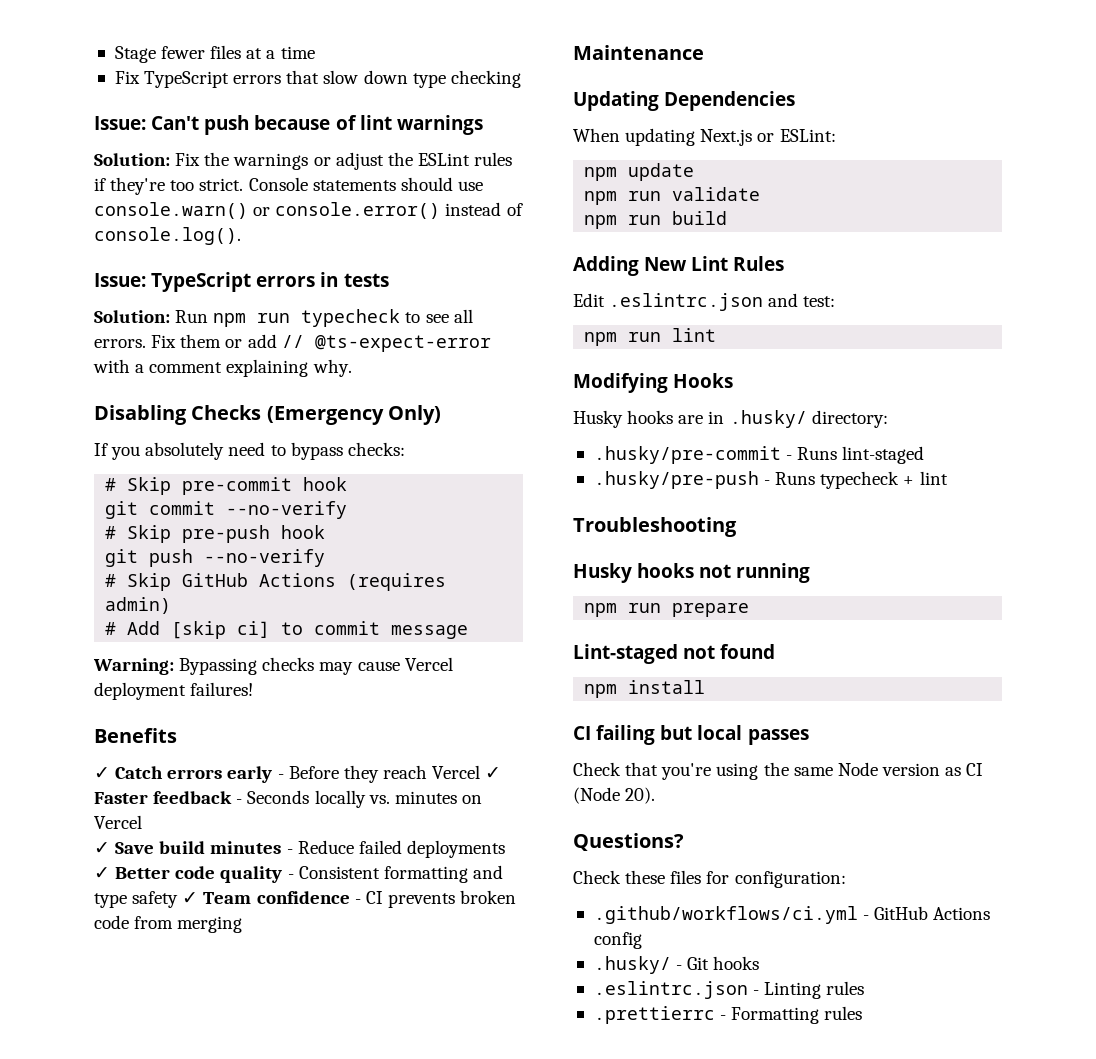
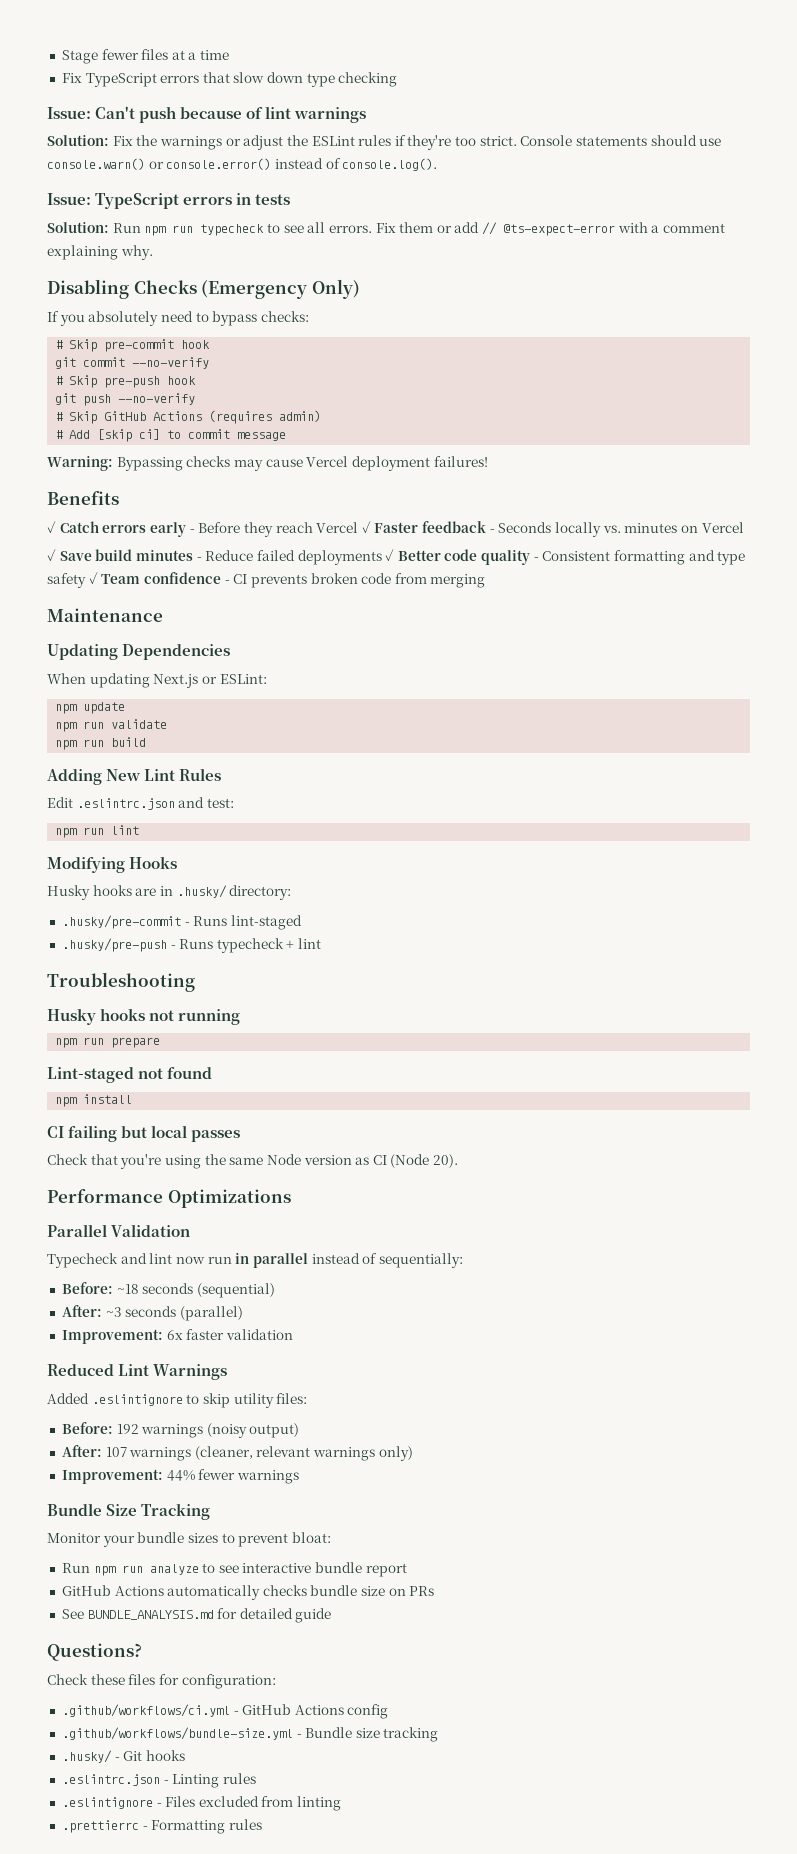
(656, 795) none -> [47,1189,291,1208] [47,1224,191,1237] [47,1253,463,1268] [61,1282,275,1298] [61,1305,243,1321] [61,1329,293,1344] [47,1364,228,1380] [47,1393,308,1408] [61,1422,300,1438] [61,1445,413,1461] [61,1469,299,1484] [47,1503,211,1520] [47,1532,331,1547] [61,1562,407,1577] [61,1585,435,1600] [61,1608,332,1623] // Performance Optimizations // Parallel Validation // Typecheck and lint now run in parallel instead of sequentially: // Before: ~18 seconds (sequential) // After: ~3 seconds (parallel) // Improvement: 6x faster validation // Reduced Lint Warnings // Added .eslintignore to skip utility files: // Before: 192 warnings (noisy output) // After: 107 warnings (cleaner, relevant warnings only) // Improvement: 44% fewer warnings // Bundle Size Tracking // Monitor your bundle sizes to prevent bloat: // Run npm run analyze to see interactive bundle report // GitHub Actions automatically checks bundle size on PRs // See BUNDLE_ANALYSIS.md for detailed guide
(642, 940) none -> [61,1727,439,1742] // .github/workflows/bundle-size.yml - Bundle size tracking
(865, 988) none -> [61,1796,342,1811] // .eslintignore - Files excluded from linting

